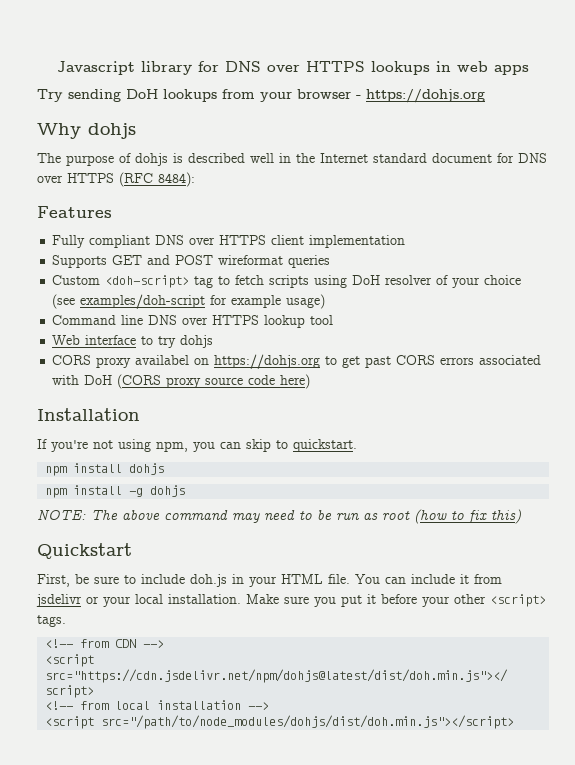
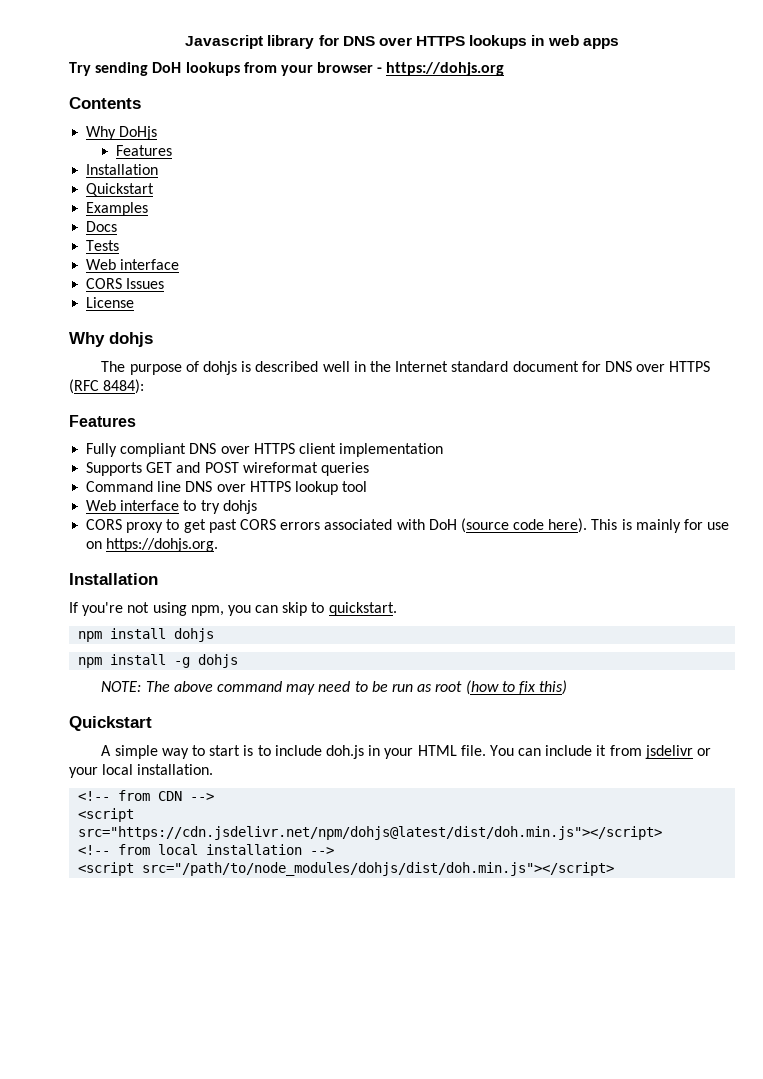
(485, 96) none -> [69,97,141,109] [86,126,158,140] [115,145,172,156] [86,164,159,175] [86,183,155,196] [86,202,149,216] [86,221,118,232] [86,240,120,251] [86,259,180,270] [86,278,165,289] [86,297,135,308] // Contents // Why DoHjs // Features // Installation // Quickstart // Examples // Docs // Tests // Web interface // CORS Issues // License
[52,275,522,288] [52,294,326,309] // Custom <doh-script> tag to fetch scripts using DoH resolver of your choice (see examples/doh-script for example usage) -> (369, 469) none
[135,354,321,369] availabel on https://dohjs.org -> (164, 527) none
[117,374,311,389] (CORS proxy source code here) -> [460,518,730,533] [86,538,219,552] (source code here). This is mainly for use on https://dohjs.org.
[37,574,119,587] First, be sure -> [101,745,254,759] A simple way to start is
[246,594,546,607] [37,615,66,627] Make sure you put it before your other <script> tags. -> (214, 769) none

